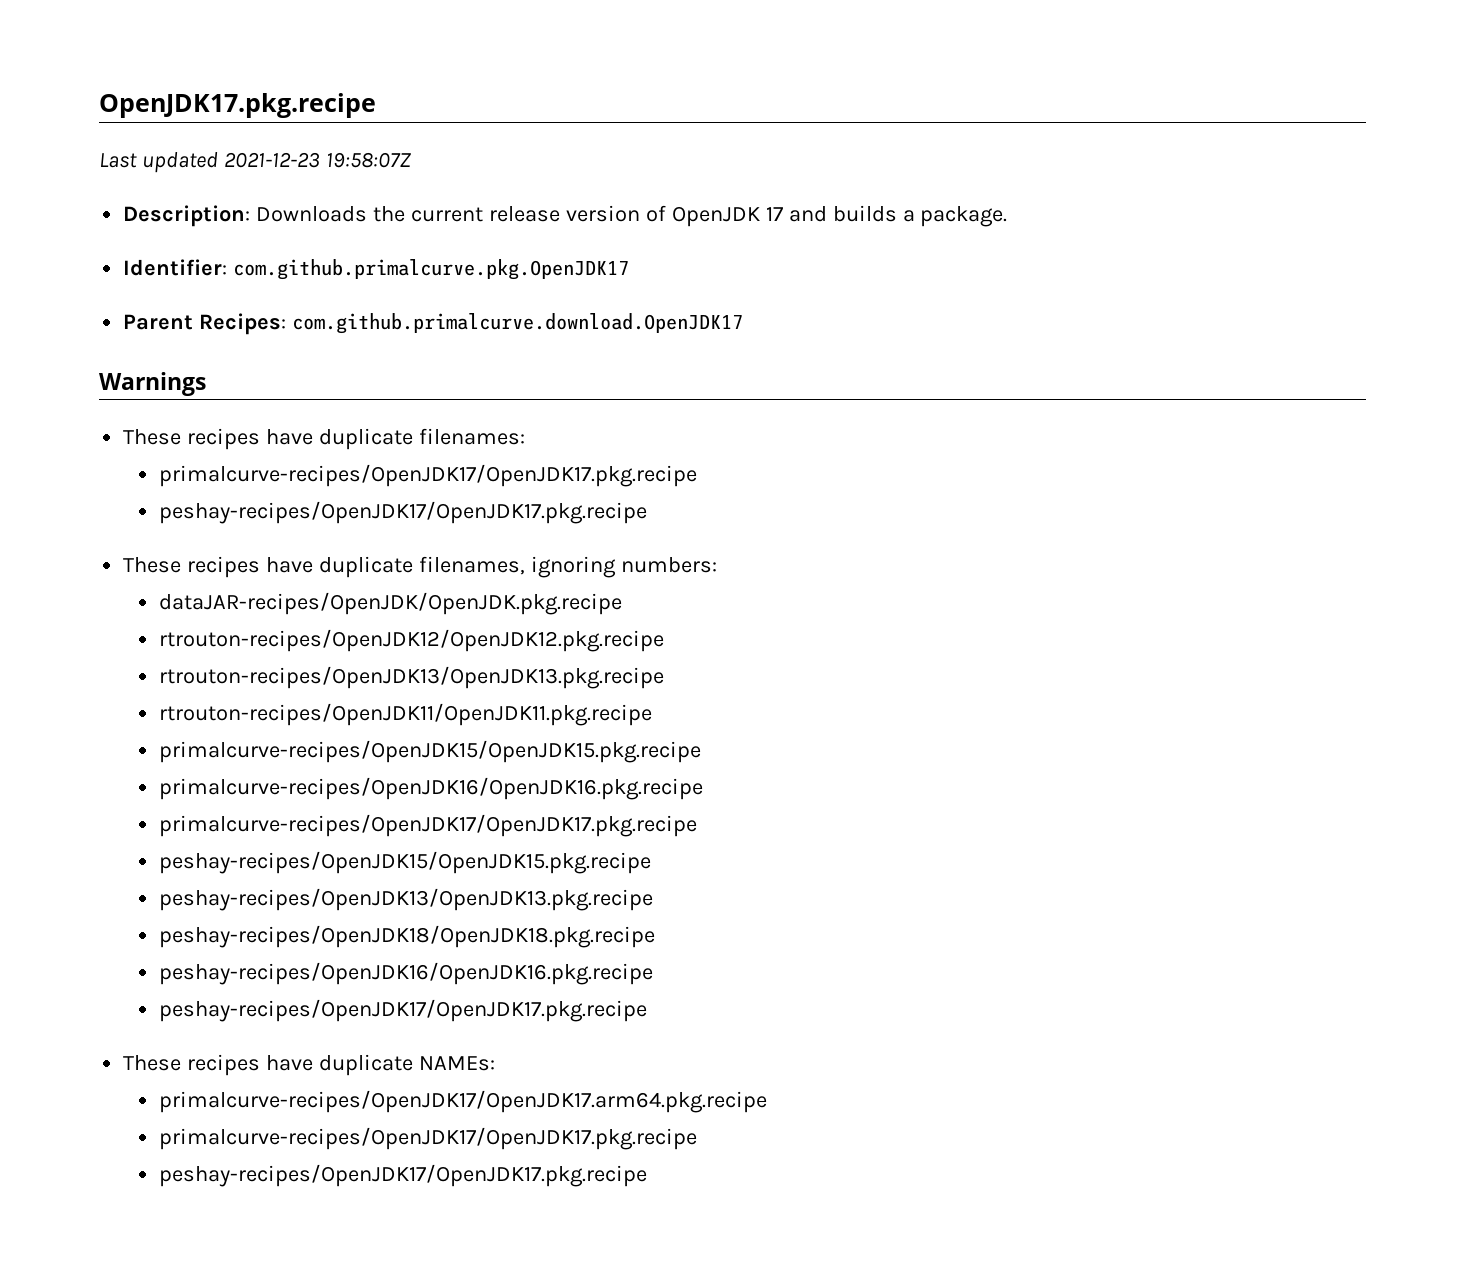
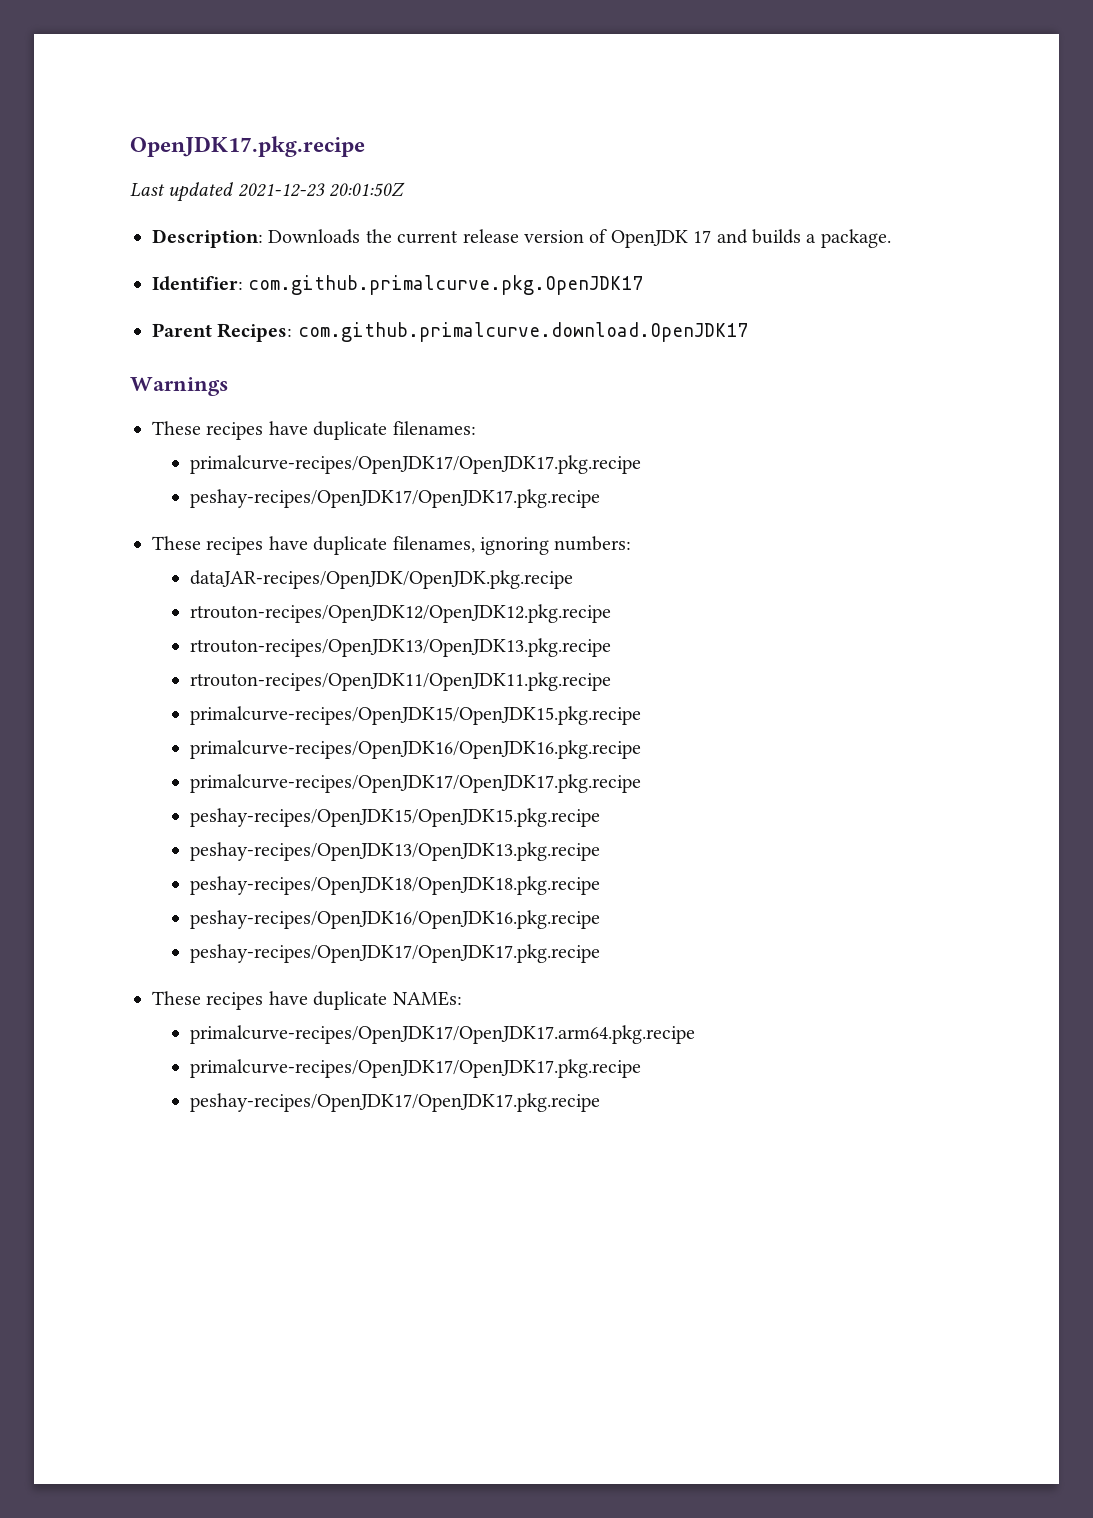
[325,152,411,168] 19:58:07Z -> [329,182,406,197] 20:01:50Z

